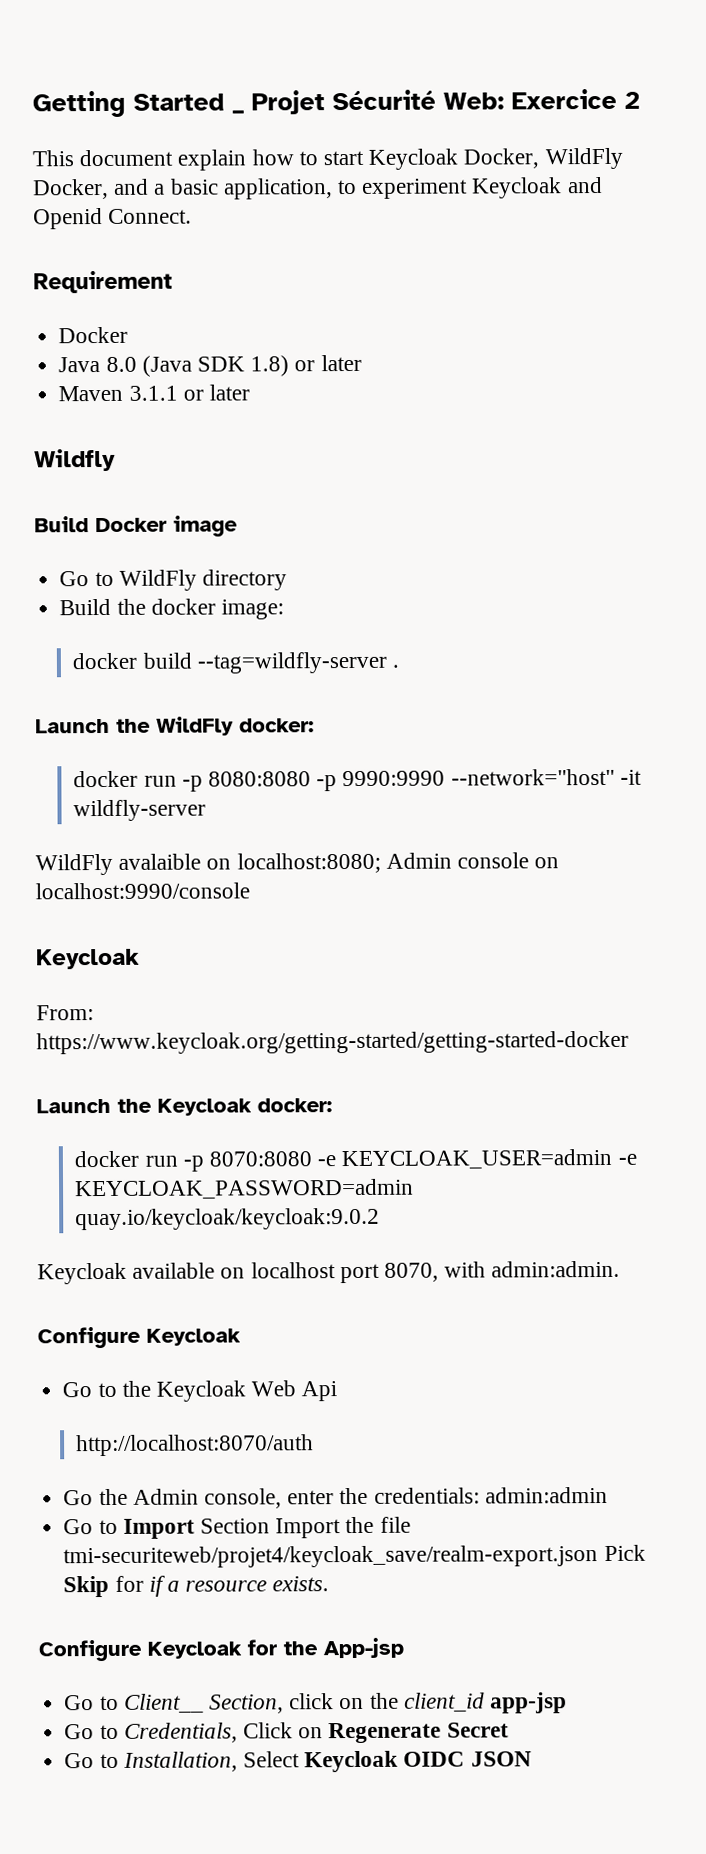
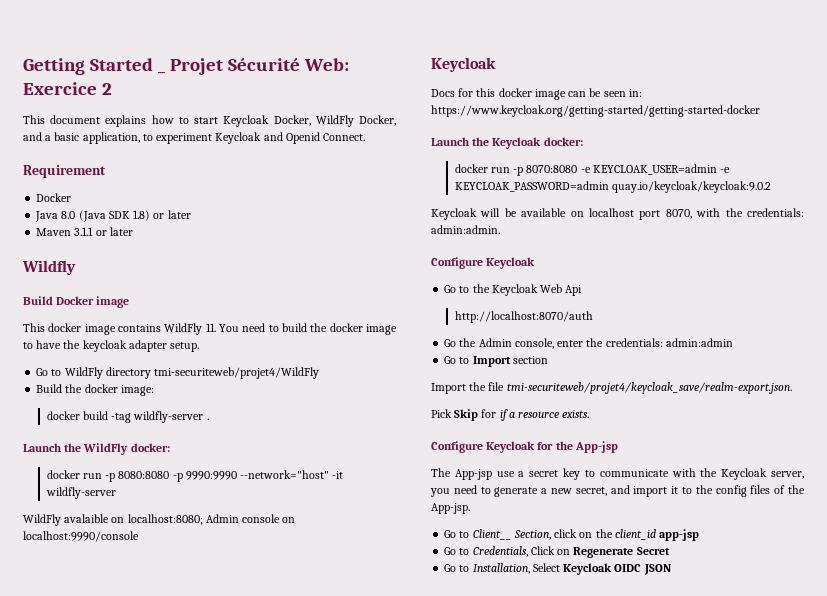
[177,149,247,171] explain -> [105,115,147,127] explains
(238, 526) none -> [23,323,397,335] [23,340,200,352] // This docker image contains WildFly 11. You need to build the docker image to have the keycloak adapter setup.
(287, 580) none -> [154,367,320,379] tmi-securiteweb/projet4/WildFly
[196,651,387,674] --tag=wildfly-server -> [111,411,204,423] -tag wildfly-server
[36,1005,94,1021] From: -> [431,88,642,100] Docs for this docker image can be seen in:
(127, 1273) none -> [480,208,517,217] will be
(487, 1269) none -> [725,208,804,217] the credentials:
[199,1518,270,1534] Section -> [512,356,548,364] section //
[63,1545,599,1569] tmi-securiteweb/projet4/keycloak_save/realm-export.json -> [506,382,792,394] tmi-securiteweb/projet4/keycloak_save/realm-export.json. //
(404, 1648) none -> [431,468,804,480] [430,485,806,497] [431,503,470,514] // The App-jsp use a secret key to communicate with the Keycloak server, you need to generate a new secret, and import it to the config files of the App-jsp.

